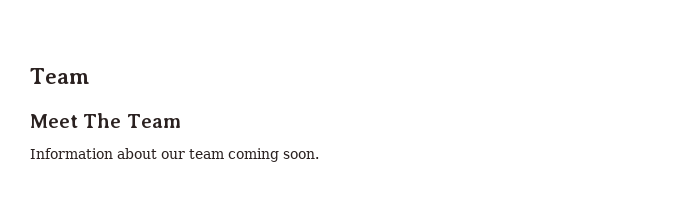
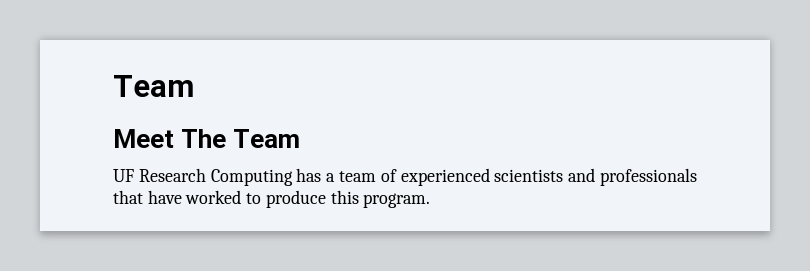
[30,148,319,162] Information about our team coming soon. -> [113,168,697,186] [113,190,431,208] UF Research Computing has a team of experienced scientists and professionals that have worked to produce this program.

